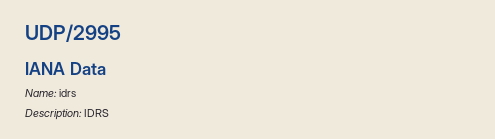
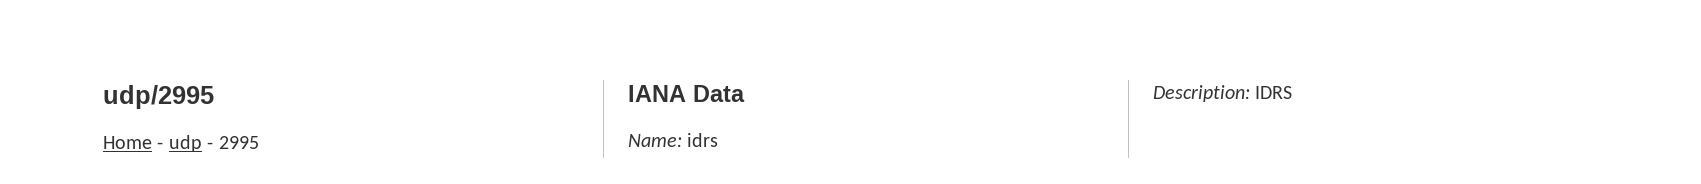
[25,24,121,42] UDP/2995 -> [103,85,214,109] [103,135,259,152] udp/2995 // Home - udp - 2995

